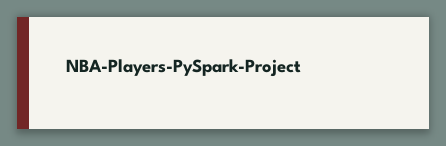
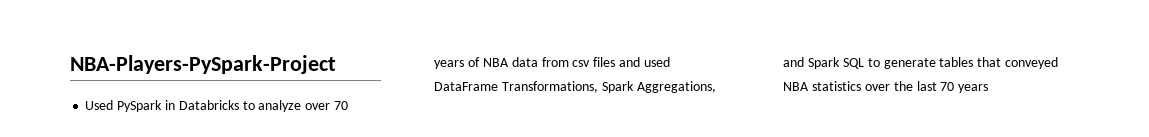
(301, 68) none -> [85,100,348,112] [434,57,670,69] [434,81,716,93] [783,57,1058,69] [783,81,989,93] // Used PySpark in Databricks to analyze over 70 years of NBA data from csv files and used DataFrame Transformations, Spark Aggregations, and Spark SQL to generate tables that conveyed NBA statistics over the last 70 years

